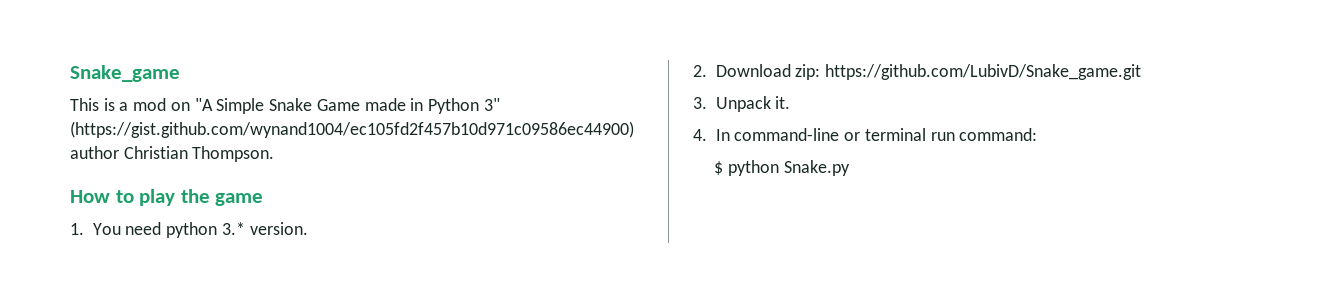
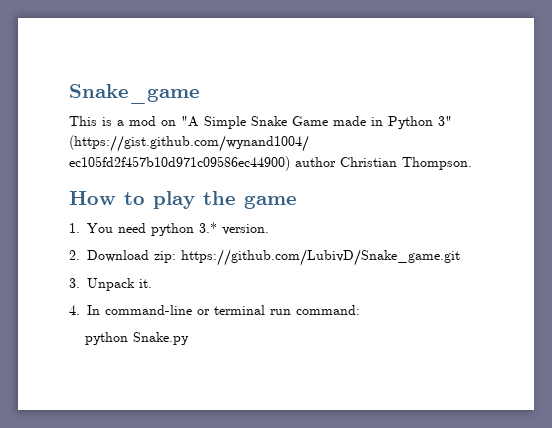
[714,161,724,175] $ -> (360, 310) none

